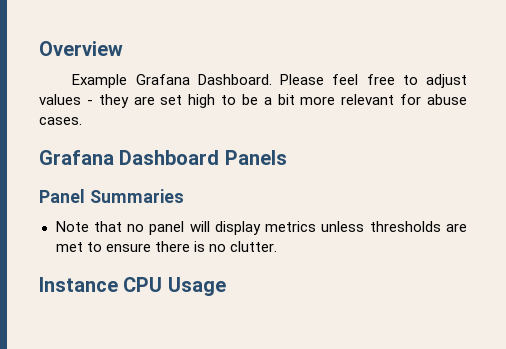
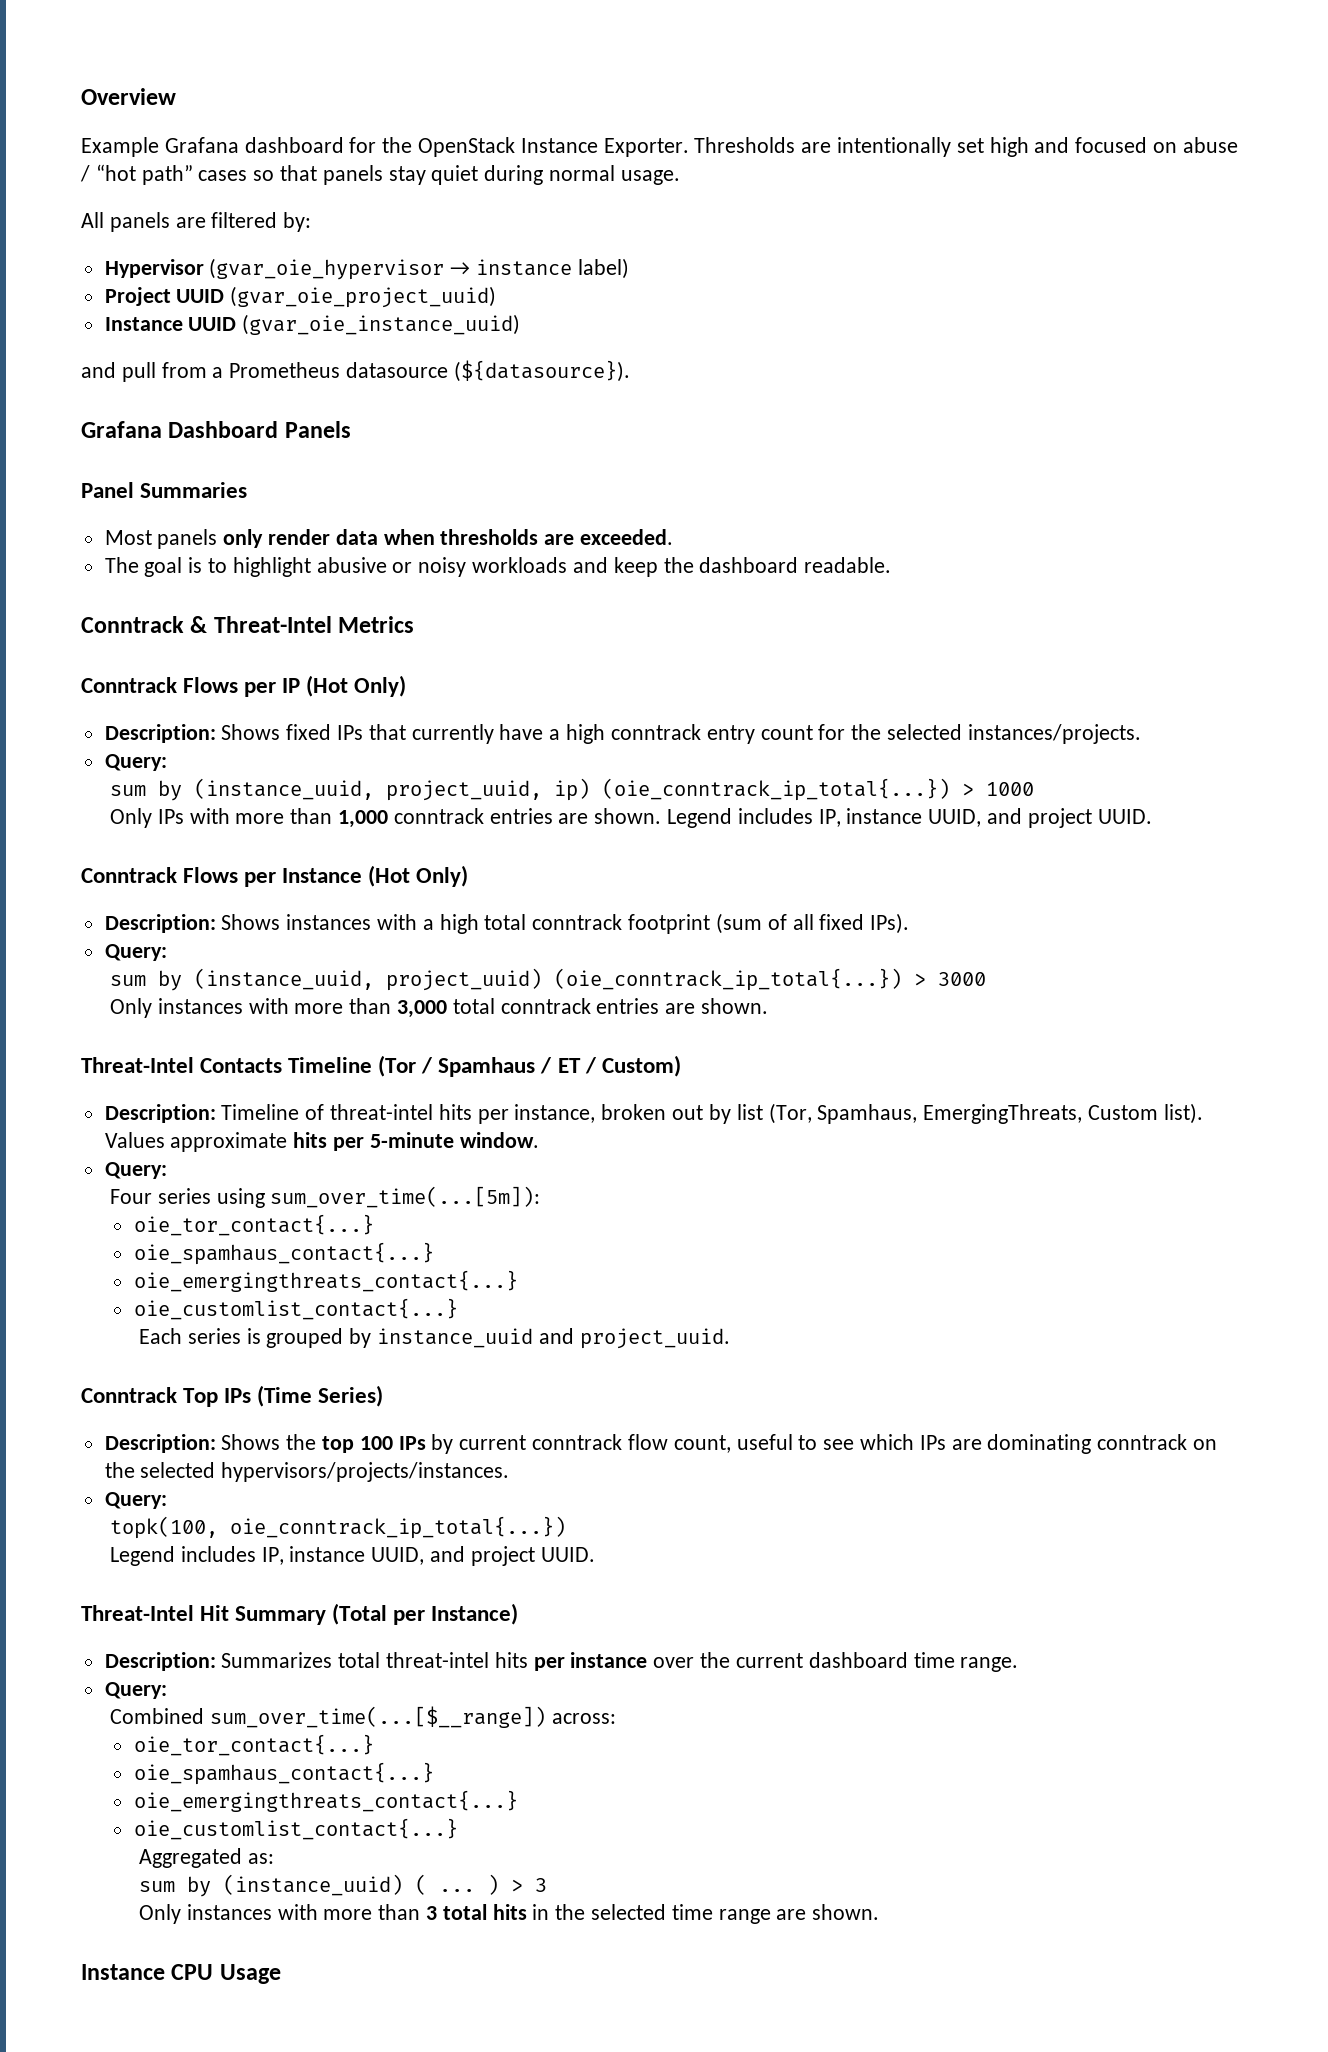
[197,74,467,88] [39,94,468,108] [39,117,82,125] Dashboard. Please feel free to adjust values - they are set high to be a bit more relevant for abuse cases. -> [244,137,1238,157] [80,164,680,185] [81,212,312,232] [104,258,629,280] [104,286,497,308] [104,314,521,335] [81,360,630,382] dashboard for the OpenStack Instance Exporter. Thresholds are intentionally set high and focused on abuse / “hot path” cases so that panels stay quiet during normal usage. // All panels are filtered by: // Hypervisor (gvar_oie_hypervisor → instance label) // Project UUID (gvar_oie_project_uuid) // Instance UUID (gvar_oie_instance_uuid) // and pull from a Prometheus datasource (${datasource}).
[55,221,467,235] [55,241,277,252] Note that no panel will display metrics unless thresholds are met to ensure there is no clutter. -> [104,529,674,549] [104,557,892,577] [81,616,415,633] [81,675,407,697] [104,724,1141,744] [104,754,167,771] [109,778,1034,801] [109,808,1152,828] [81,865,469,887] [104,913,910,934] [104,944,167,961] [109,968,986,991] [109,998,768,1018] [81,1055,681,1077] [104,1103,1203,1124] [104,1132,539,1152] [104,1162,167,1179] [109,1186,541,1208] [133,1214,374,1236] [133,1242,434,1265] [133,1270,518,1292] [133,1298,458,1320] [138,1328,730,1349] [81,1385,384,1407] [104,1434,1217,1454] [104,1462,510,1482] [104,1492,167,1509] [109,1516,566,1539] [109,1546,595,1566] [81,1603,519,1625] [104,1652,1019,1672] [104,1682,167,1699] [109,1706,616,1728] [133,1734,374,1756] [133,1762,434,1785] [133,1790,518,1812] [133,1818,458,1840] [138,1848,274,1868] [138,1874,547,1897] [138,1904,880,1924] Most panels only render data when thresholds are exceeded. // The goal is to highlight abusive or noisy workloads and keep the dashboard readable. // Conntrack & Threat-Intel Metrics // Conntrack Flows per IP (Hot Only) // Description: Shows fixed IPs that currently have a high conntrack entry count for the selected instances/projects. // Query: // sum by (instance_uuid, project_uuid, ip) (oie_conntrack_ip_total{...}) > 1000 // Only IPs with more than 1,000 conntrack entries are shown. Legend includes IP, instance UUID, and project UUID. // Conntrack Flows per Instance (Hot Only) // Description: Shows instances with a high total conntrack footprint (sum of all fixed IPs). // Query: // sum by (instance_uuid, project_uuid) (oie_conntrack_ip_total{...}) > 3000 // Only instances with more than 3,000 total conntrack entries are shown. // Threat-Intel Contacts Timeline (Tor / Spamhaus / ET / Custom) // Description: Timeline of threat-intel hits per instance, broken out by list (Tor, Spamhaus, EmergingThreats, Custom list). Values approximate hits per 5-minute window. // Query: // Four series using sum_over_time(...[5m]): // oie_tor_contact{...} // oie_spamhaus_contact{...} // oie_emergingthreats_contact{...} // oie_customlist_contact{...} // Each series is grouped by instance_uuid and project_uuid. // Conntrack Top IPs (Time Series) // Description: Shows the top 100 IPs by current conntrack flow count, useful to see which IPs are dominating conntrack on the selected hypervisors/projects/instances. // Query: // topk(100, oie_conntrack_ip_total{...}) // Legend includes IP, instance UUID, and project UUID. // Threat-Intel Hit Summary (Total per Instance) // Description: Summarizes total threat-intel hits per instance over the current dashboard time range. // Query: // Combined sum_over_time(...[$__range]) across: // oie_tor_contact{...} // oie_spamhaus_contact{...} // oie_emergingthreats_contact{...} // oie_customlist_contact{...} // Aggregated as: // sum by (instance_uuid) ( ... ) > 3 // Only instances with more than 3 total hits in the selected time range are shown.

